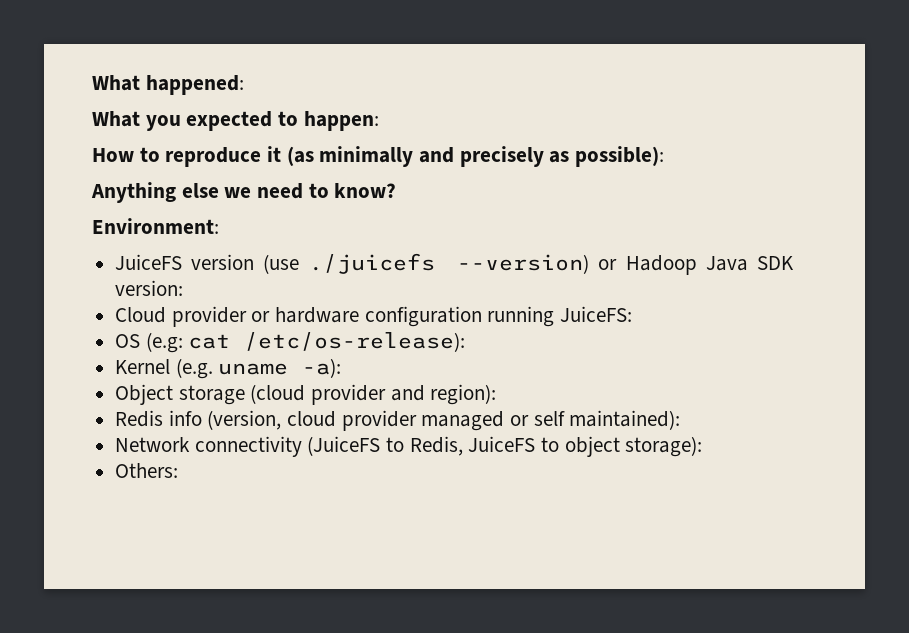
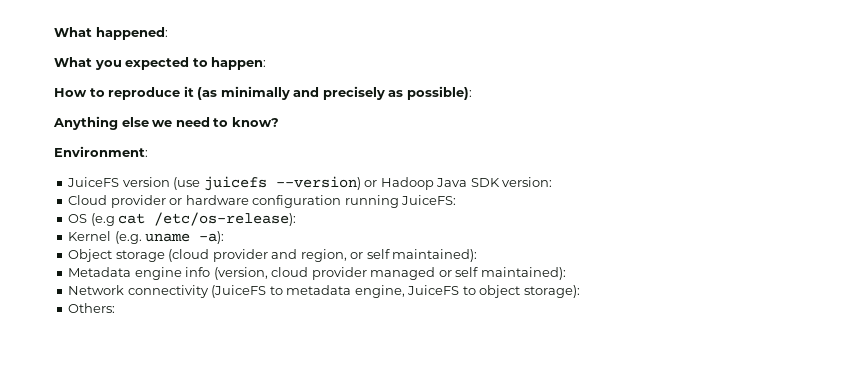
[308,253,435,274] ./juicefs -> [203,176,267,191] juicefs
[145,332,183,353] (e.g: -> [90,213,115,226] (e.g
[430,384,497,405] [115,410,164,427] region): // Redis -> [300,249,478,262] [68,267,182,280] region, or self maintained): // Metadata engine
[409,436,463,456] Redis, -> [286,285,405,298] metadata engine,

